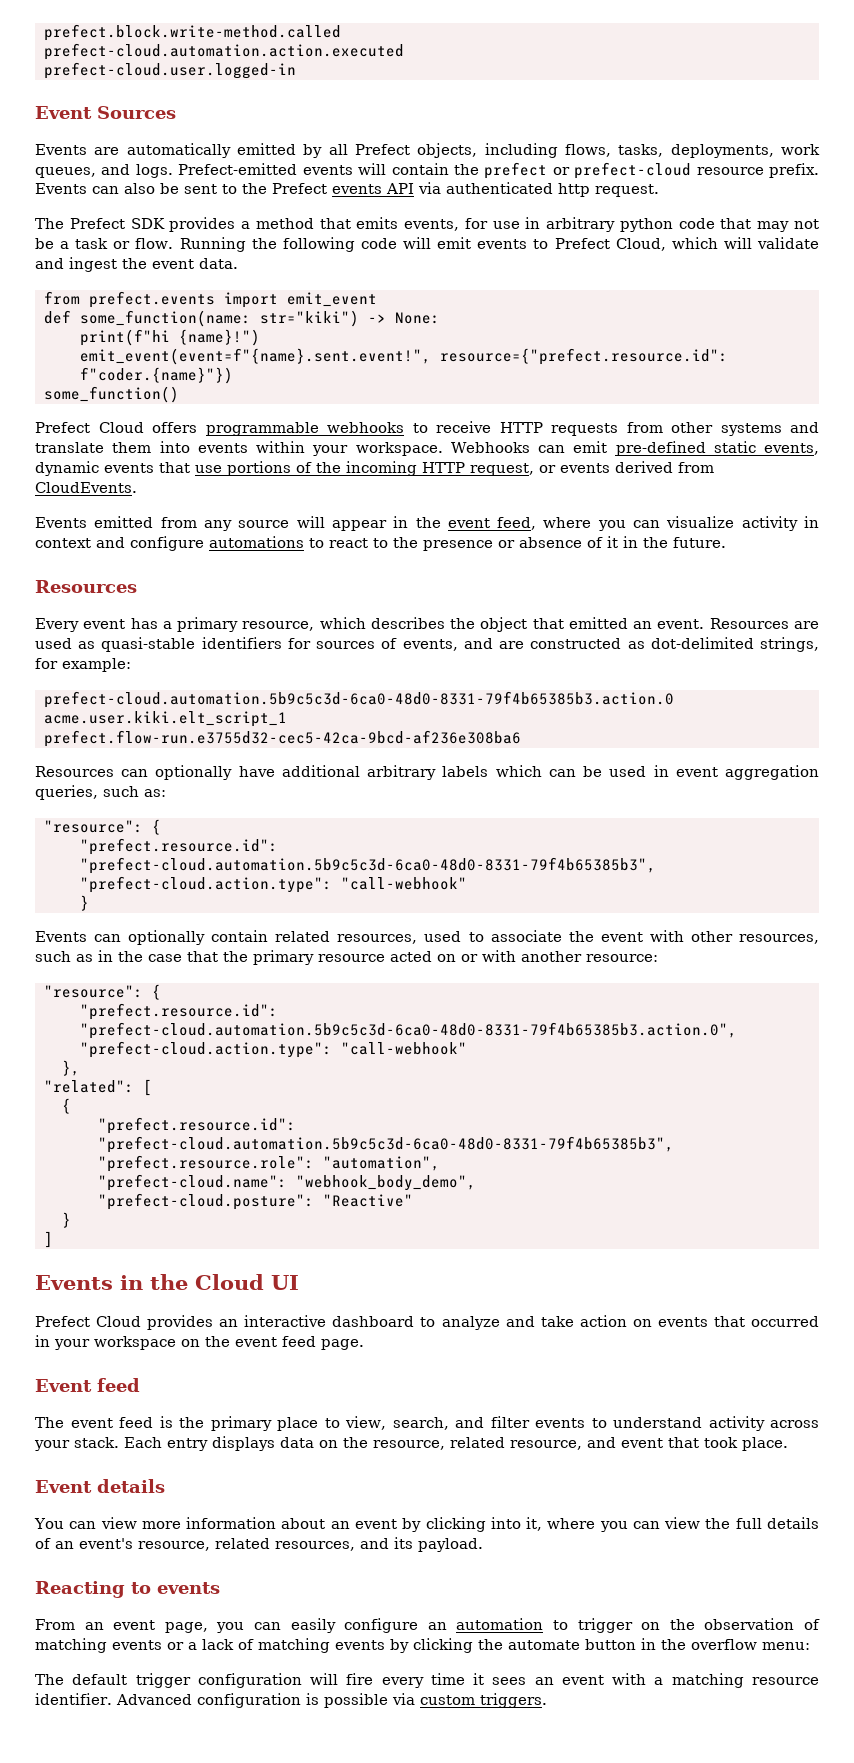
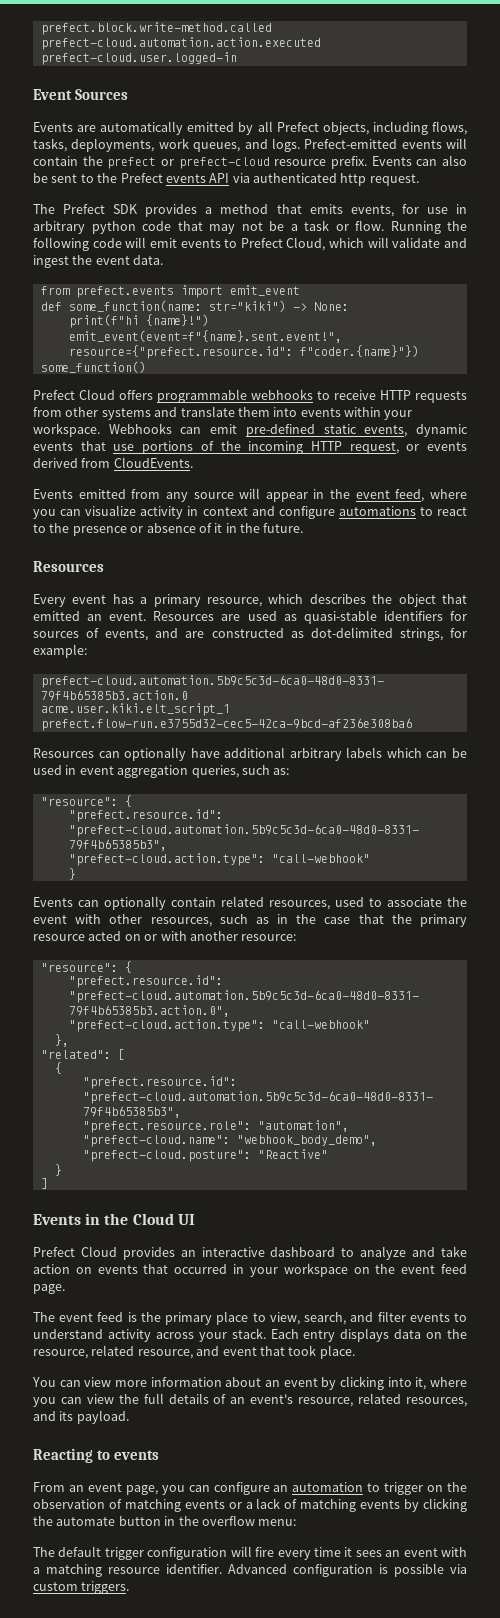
[35,1378,140,1392] // Event feed -> (65, 1289) none
[35,1479,165,1493] // Event details -> (355, 1352) none
[290,1618,336,1633] easily -> (210, 1488) none

